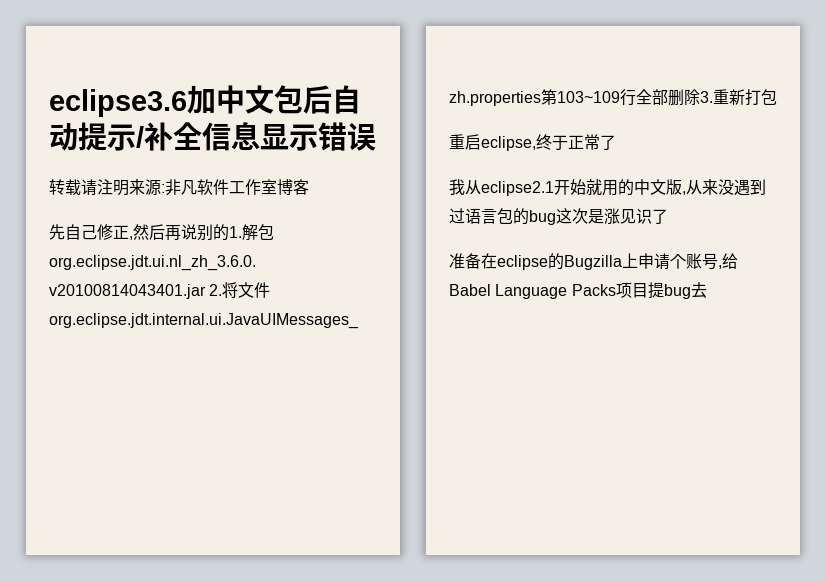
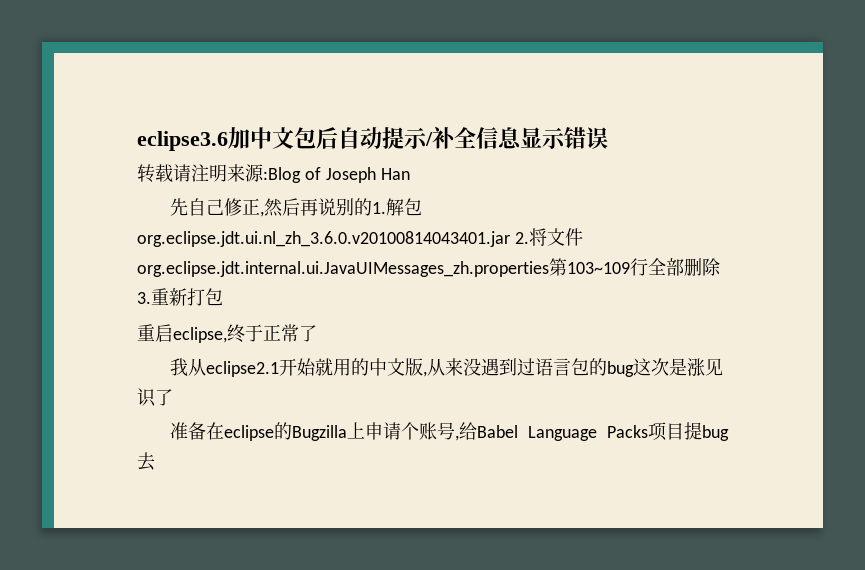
[161,179,309,196] :非凡软件工作室博客 -> [263,167,410,183] :Blog of Joseph Han

